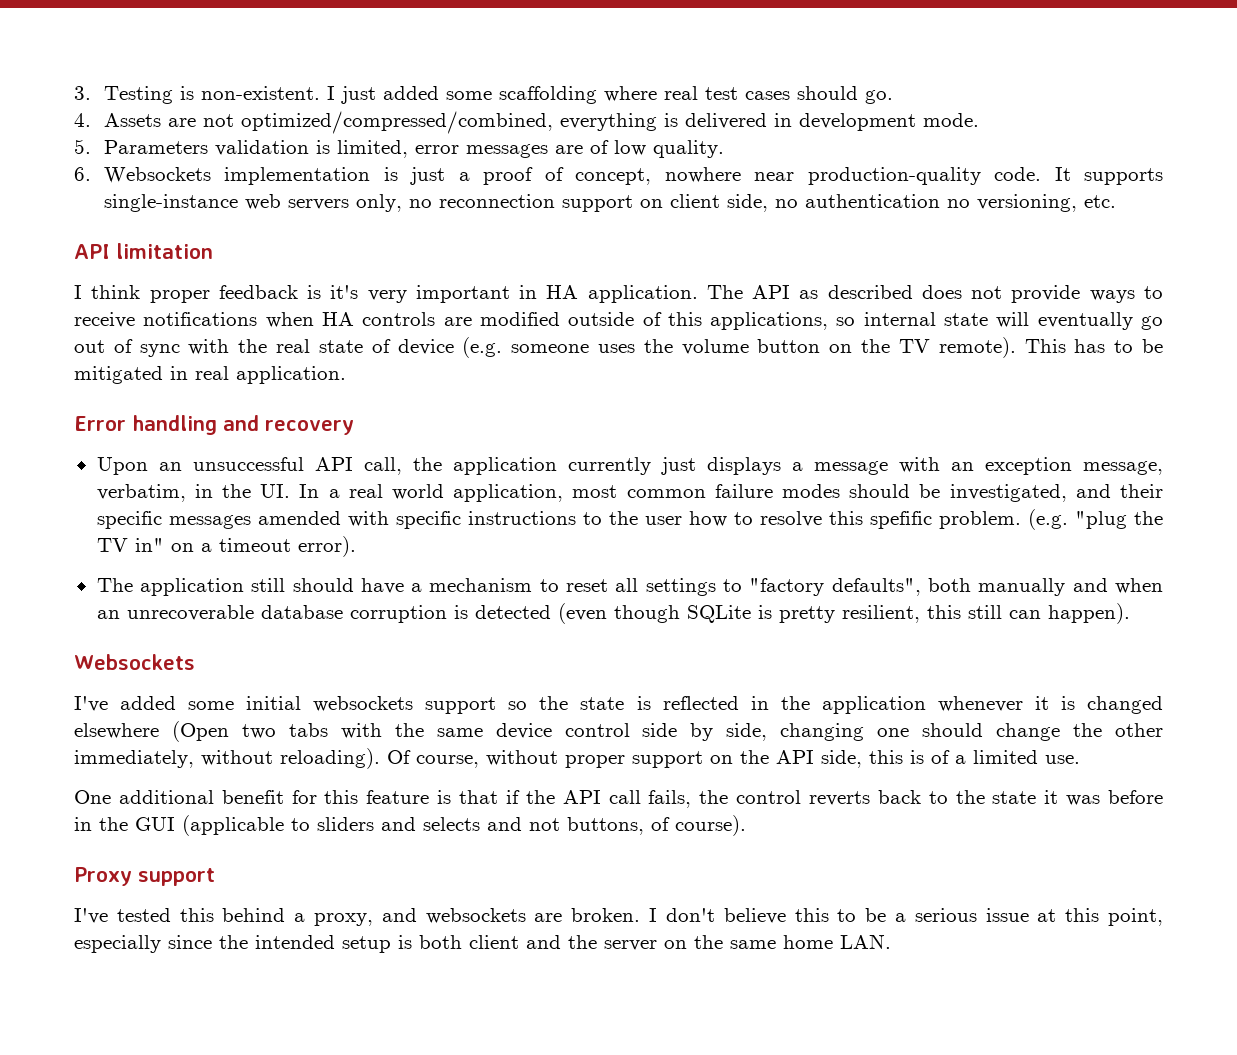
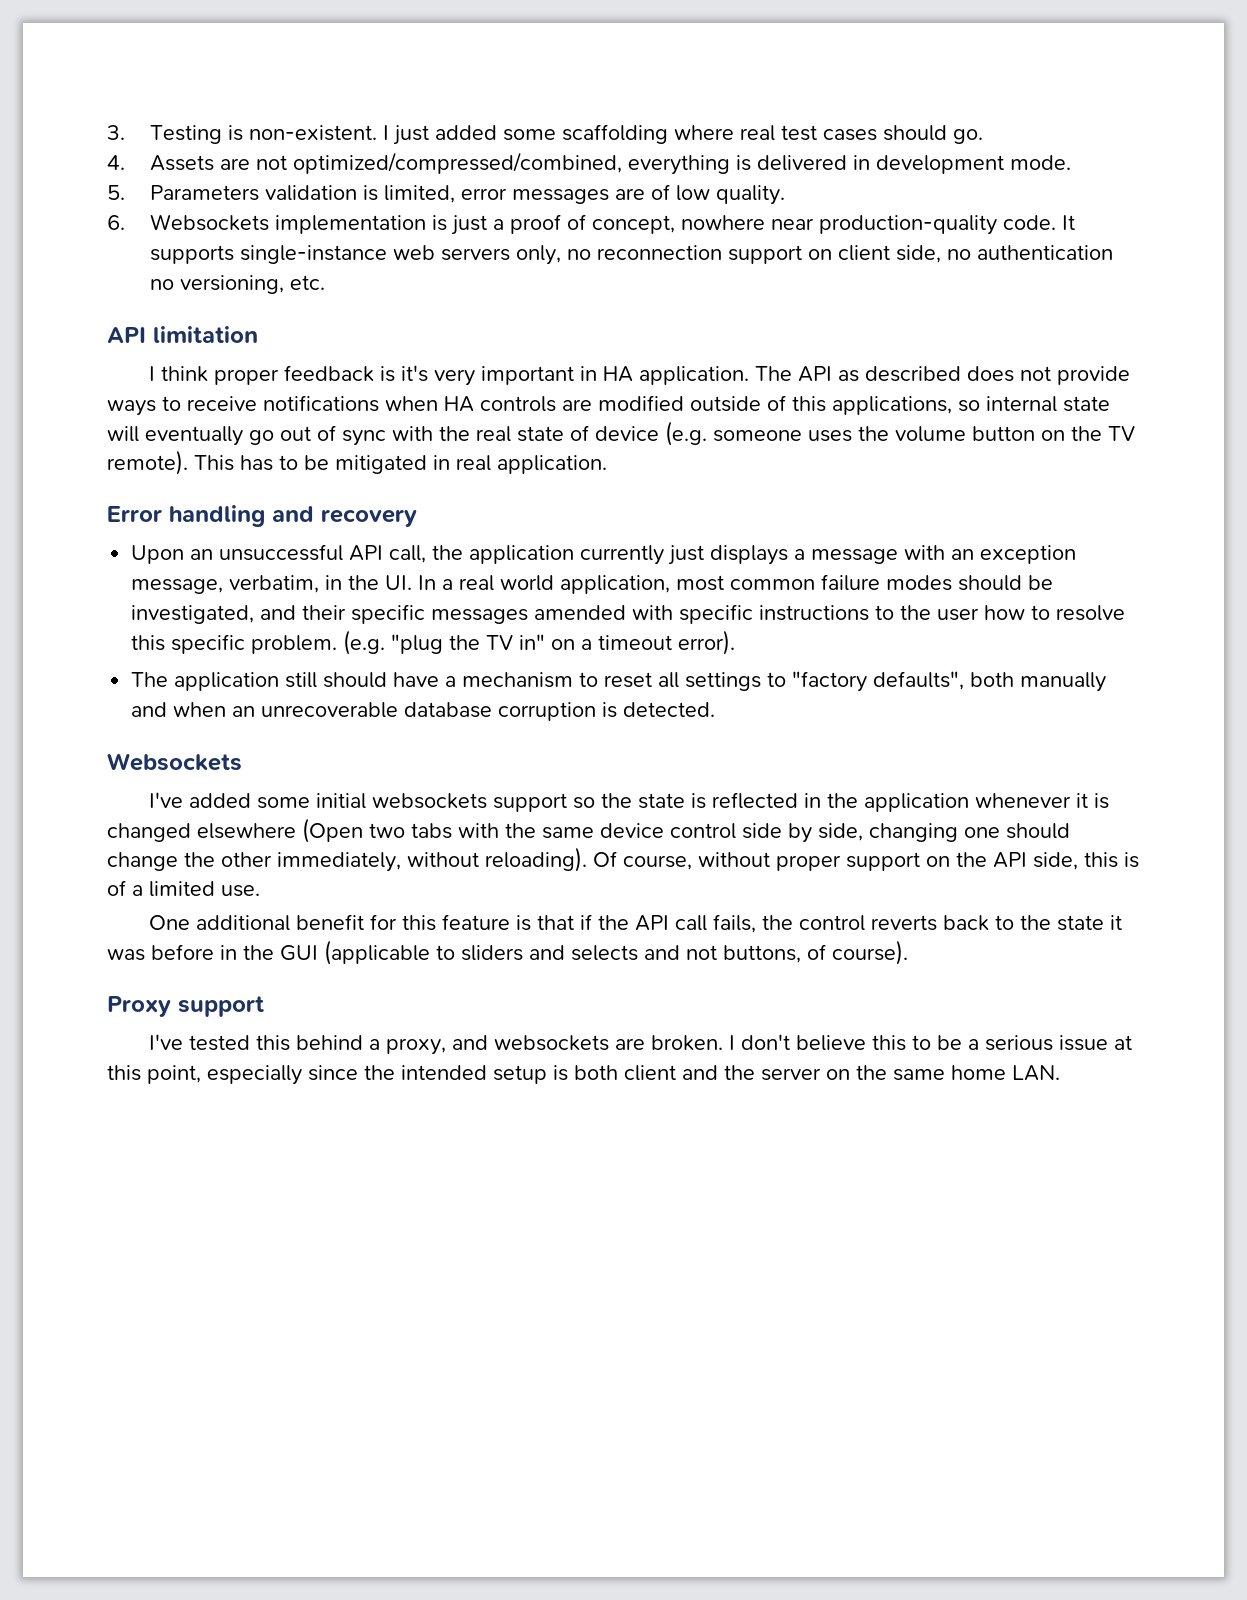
[869,511,932,529] spefific -> [171,634,246,654] specific
[474,603,1130,624] detected (even though SQLite is pretty resilient, this still can happen). -> [623,702,716,717] detected.

